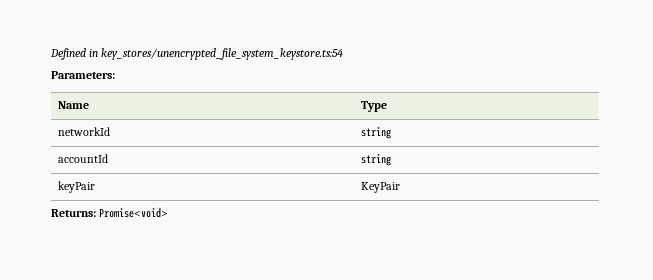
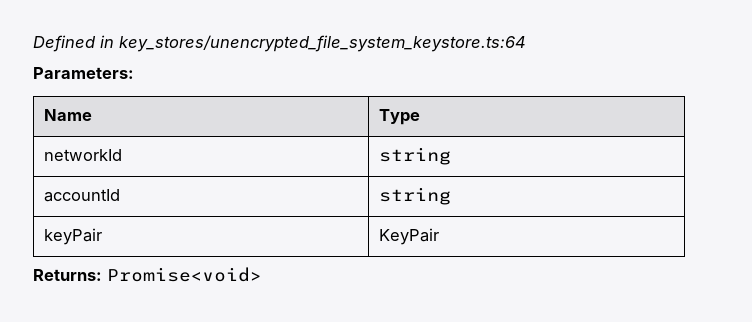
[101,48,344,60] key_stores/unencrypted_file_system_keystore.ts:54 -> [119,35,526,52] key_stores/unencrypted_file_system_keystore.ts:64

